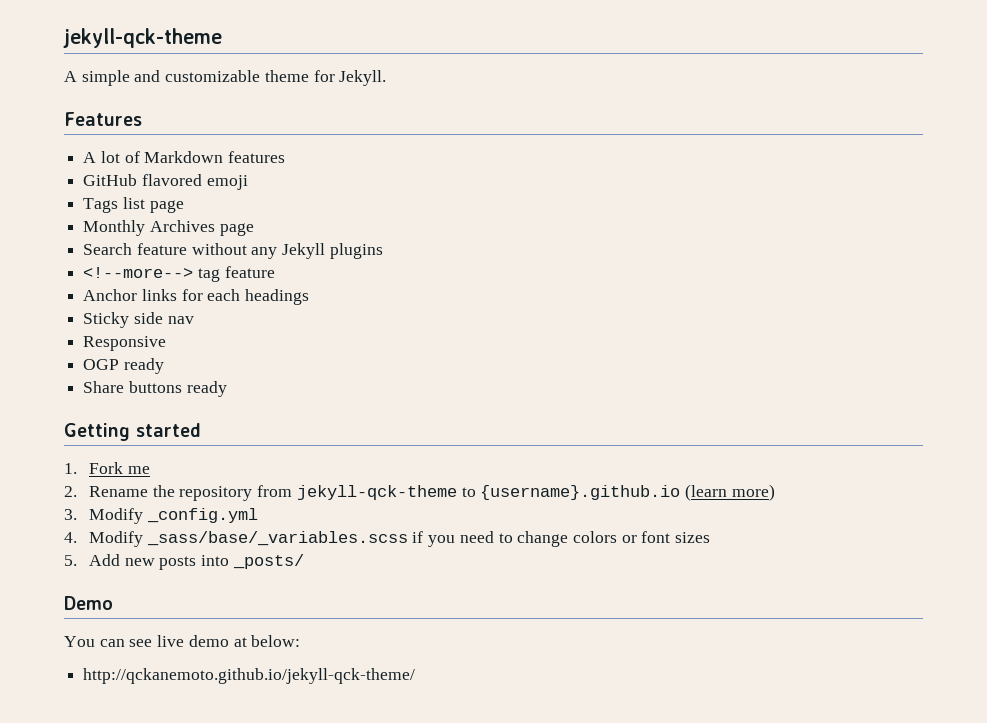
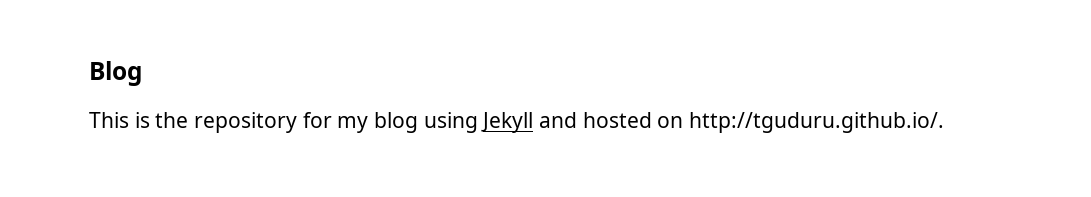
[63,28,222,48] [64,70,387,86] [64,112,142,126] [83,151,286,163] [83,174,248,190] [83,197,184,213] [83,220,254,236] [83,243,383,259] [83,266,275,282] [83,289,310,305] [83,312,194,328] [83,336,167,351] [83,358,164,374] [83,381,227,397] [64,423,201,441] [64,462,150,474] [64,484,775,501] [64,508,258,524] [64,531,711,547] [64,554,304,570] [64,596,113,610] [64,635,301,647] [83,668,416,684] jekyll-qck-theme // A simple and customizable theme for Jekyll. // Features // A lot of Markdown features // GitHub flavored emoji // Tags list page // Monthly Archives page // Search feature without any Jekyll plugins // <!--more--> tag feature // Anchor links for each headings // Sticky side nav // Responsive // OGP ready // Share buttons ready // Getting started // 1. Fork me // 2. Rename the repository from jekyll-qck-theme to {username}.github.io (learn more) // 3. Modify _config.yml // 4. Modify _sass/base/_variables.scss if you need to change colors or font sizes // 5. Add new posts into _posts/ // Demo // You can see live demo at below: // http://qckanemoto.github.io/jekyll-qck-theme/ -> [89,61,143,86] [89,112,945,133] Blog // This is the repository for my blog using Jekyll and hosted on http://tguduru.github.io/.

